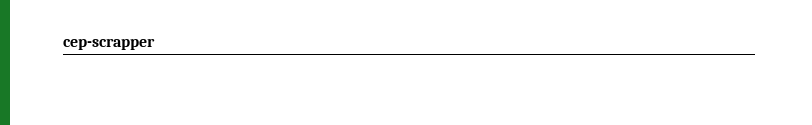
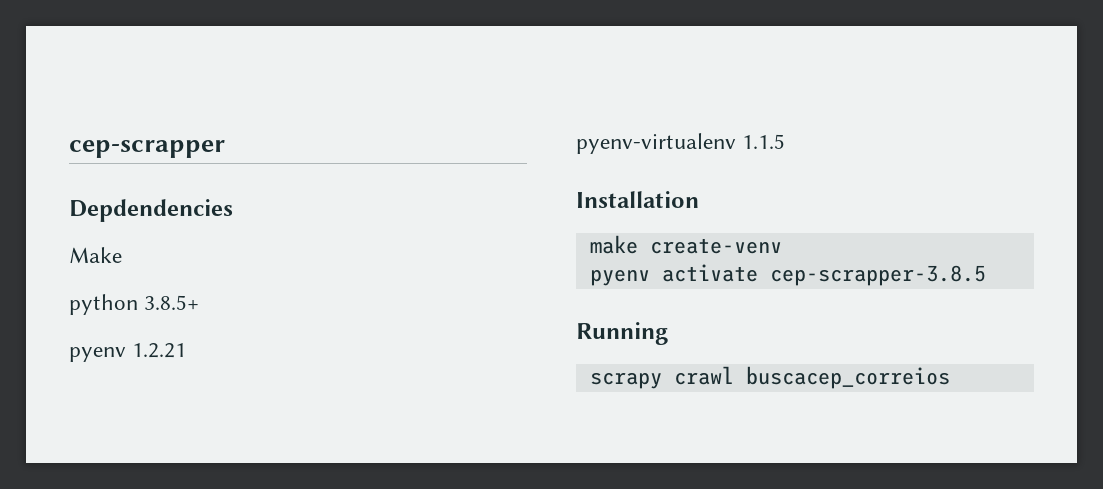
(155, 44) none -> [69,199,233,222] [69,247,122,263] [69,294,200,315] [69,343,187,362] [576,133,786,154] [576,191,699,208] [589,235,782,254] [589,264,986,286] [576,322,668,345] [589,366,950,389] // Depdendencies // Make // python 3.8.5+ // pyenv 1.2.21 // pyenv-virtualenv 1.1.5 // Installation // make create-venv // pyenv activate cep-scrapper-3.8.5 // Running // scrapy crawl buscacep_correios

